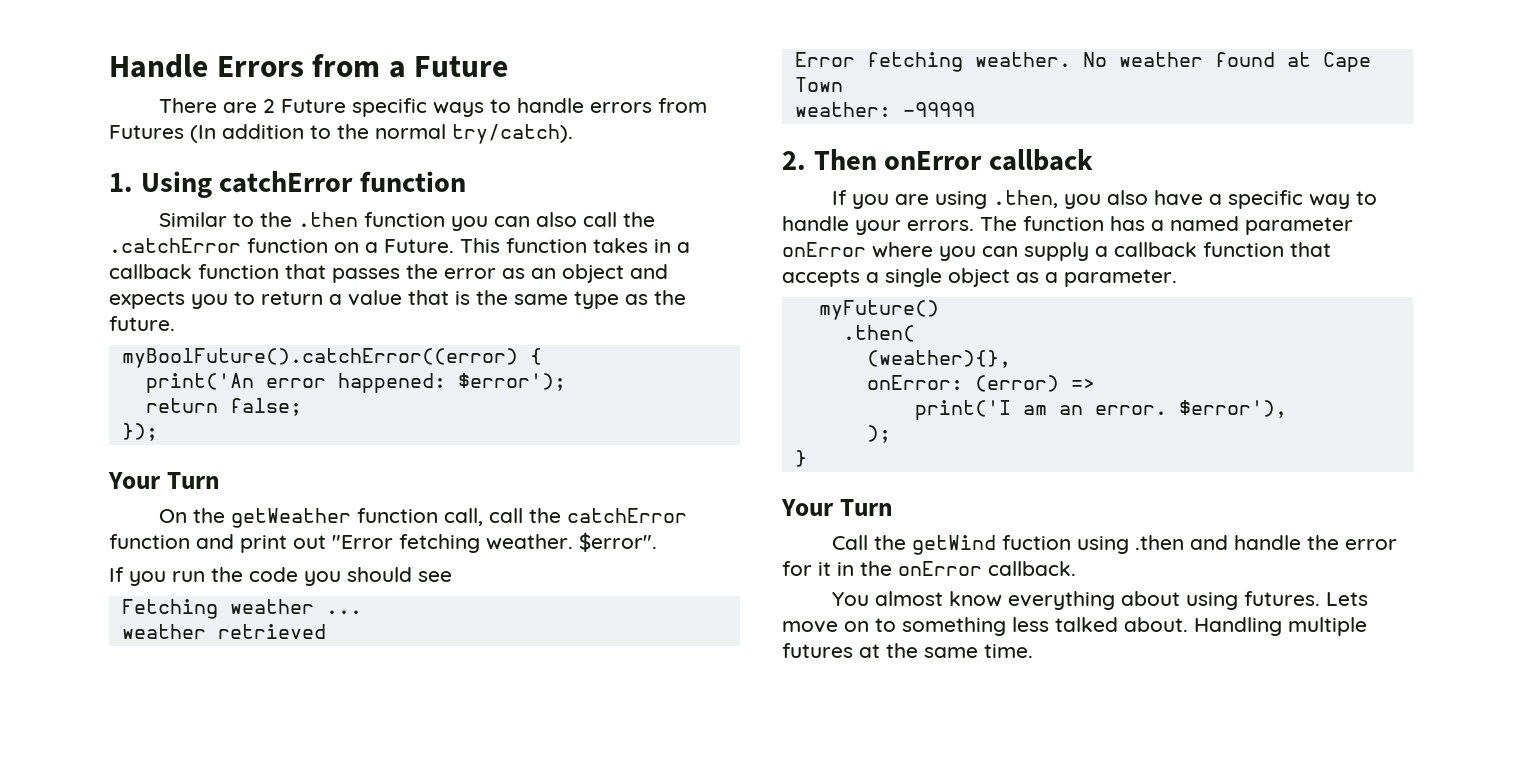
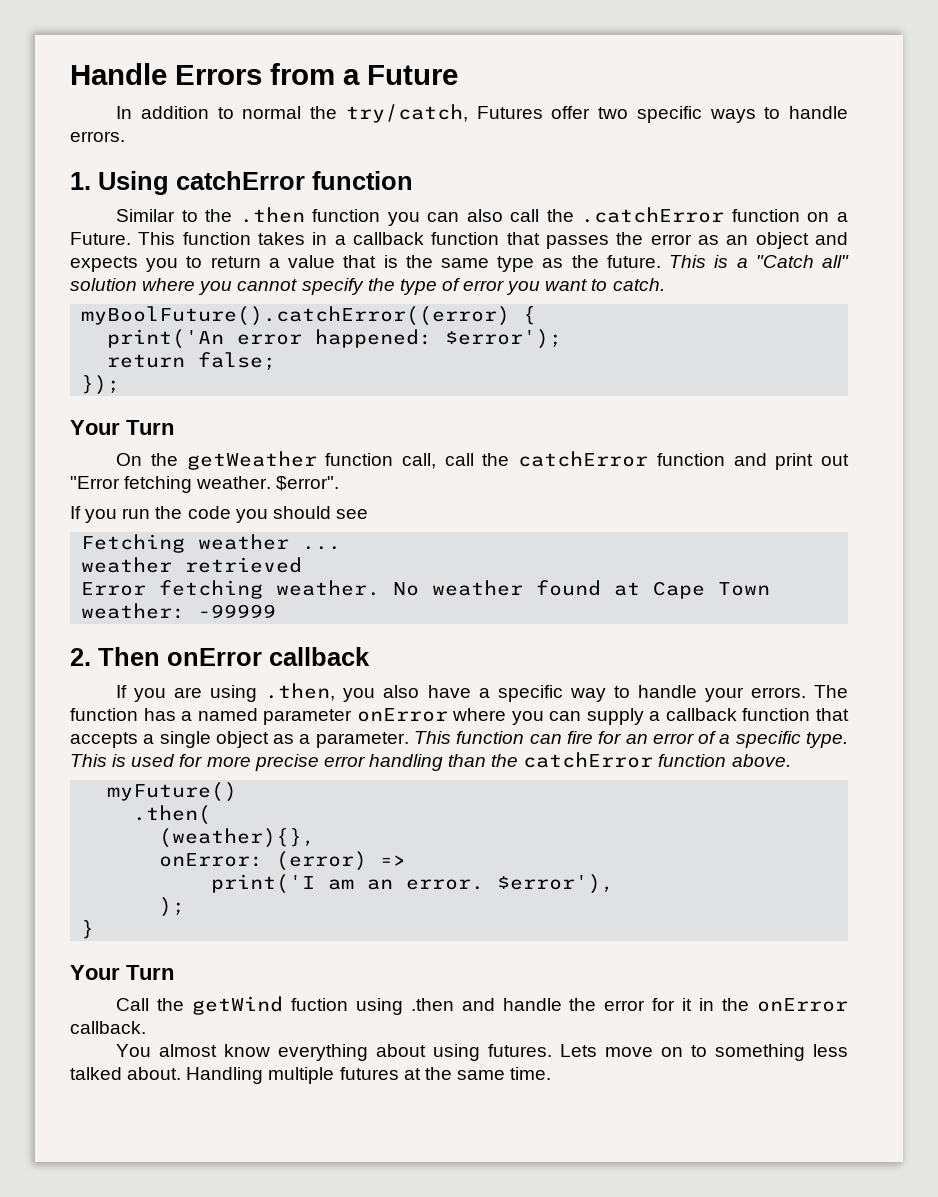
[159,98,708,117] [109,124,573,144] There are 2 Future specific ways to handle errors from Futures (In addition to the normal try/catch). -> [116,104,849,123] [70,131,125,142] In addition to normal the try/catch, Futures offer two specific ways to handle errors.
(175, 323) none -> [669,255,849,268] [70,278,665,295] This is a "Catch all" solution where you cannot specify the type of error you want to catch.
(1177, 278) none -> [414,731,848,748] [70,752,791,771] This function can fire for an error of a specific type. This is used for more precise error handling than the catchError function above.

